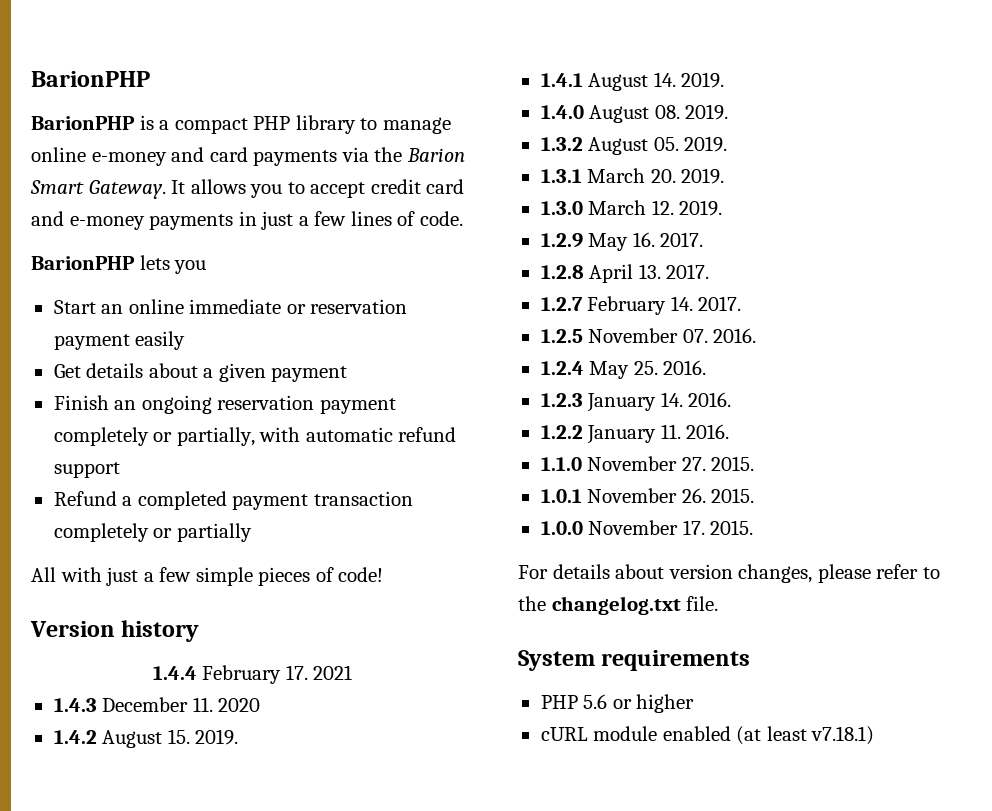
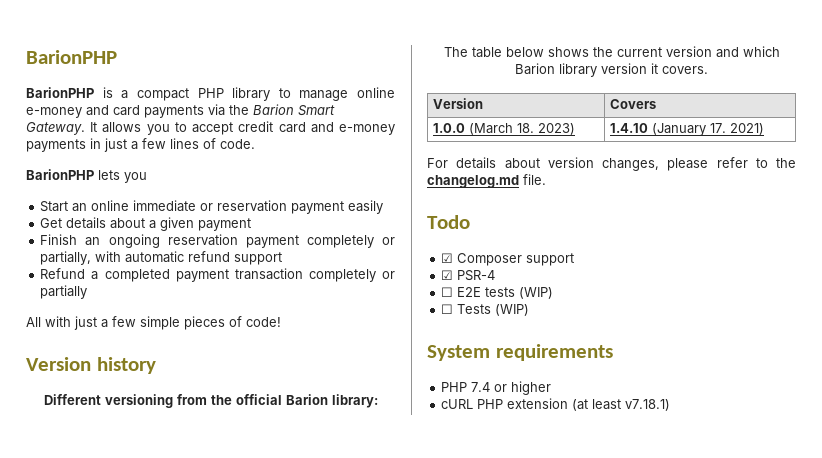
[152,665,353,684] [53,697,261,712] [53,729,239,748] [540,72,725,91] [540,104,729,123] [540,136,728,155] [540,168,725,184] [540,200,723,216] [540,232,704,251] [540,264,710,283] [540,296,742,315] [540,328,757,343] [540,360,707,379] [540,392,732,412] [540,424,730,444] [540,456,755,471] [540,488,755,503] [540,520,754,535] 1.4.4 February 17. 2021 // 1.4.3 December 11. 2020 // 1.4.2 August 15. 2019. // 1.4.1 August 14. 2019. // 1.4.0 August 08. 2019. // 1.3.2 August 05. 2019. // 1.3.1 March 20. 2019. // 1.3.0 March 12. 2019. // 1.2.9 May 16. 2017. // 1.2.8 April 13. 2017. // 1.2.7 February 14. 2017. // 1.2.5 November 07. 2016. // 1.2.4 May 25. 2016. // 1.2.3 January 14. 2016. // 1.2.2 January 11. 2016. // 1.1.0 November 27. 2015. // 1.0.1 November 26. 2015. // 1.0.0 November 17. 2015. -> [43,394,378,408] [443,46,780,58] [515,63,708,77] [433,98,484,109] [610,99,657,109] [433,123,576,135] [610,123,765,136] Different versioning from the official Barion library: // The table below shows the current version and which Barion library version it covers. // Version | Covers // 1.0.0 (March 18. 2023) | 1.4.10 (January 17. 2021)
[551,596,681,615] changelog.txt -> [427,175,519,188] changelog.md
(719, 603) none -> [427,215,470,229] [441,253,575,266] [441,270,496,281] [441,287,554,299] [441,304,530,316] // Todo // ☑ Composer support // ☑ PSR-4 // ☐ E2E tests (WIP) // ☐ Tests (WIP)
[583,694,608,709] 5.6 -> [471,382,491,392] 7.4
[593,726,731,741] module enabled -> [477,398,569,409] PHP extension

